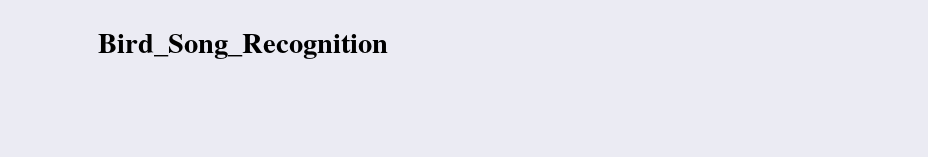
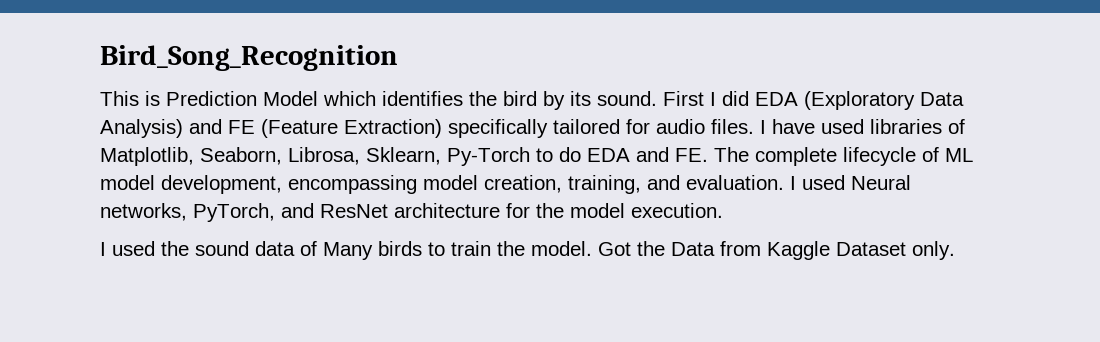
(388, 46) none -> [100,91,964,110] [100,119,965,138] [100,147,973,166] [100,175,911,194] [100,203,723,222] [100,241,955,260] // This is Prediction Model which identifies the bird by its sound. First I did EDA (Exploratory Data Analysis) and FE (Feature Extraction) specifically tailored for audio files. I have used libraries of Matplotlib, Seaborn, Librosa, Sklearn, Py-Torch to do EDA and FE. The complete lifecycle of ML model development, encompassing model creation, training, and evaluation. I used Neural networks, PyTorch, and ResNet architecture for the model execution. // I used the sound data of Many birds to train the model. Got the Data from Kaggle Dataset only.

